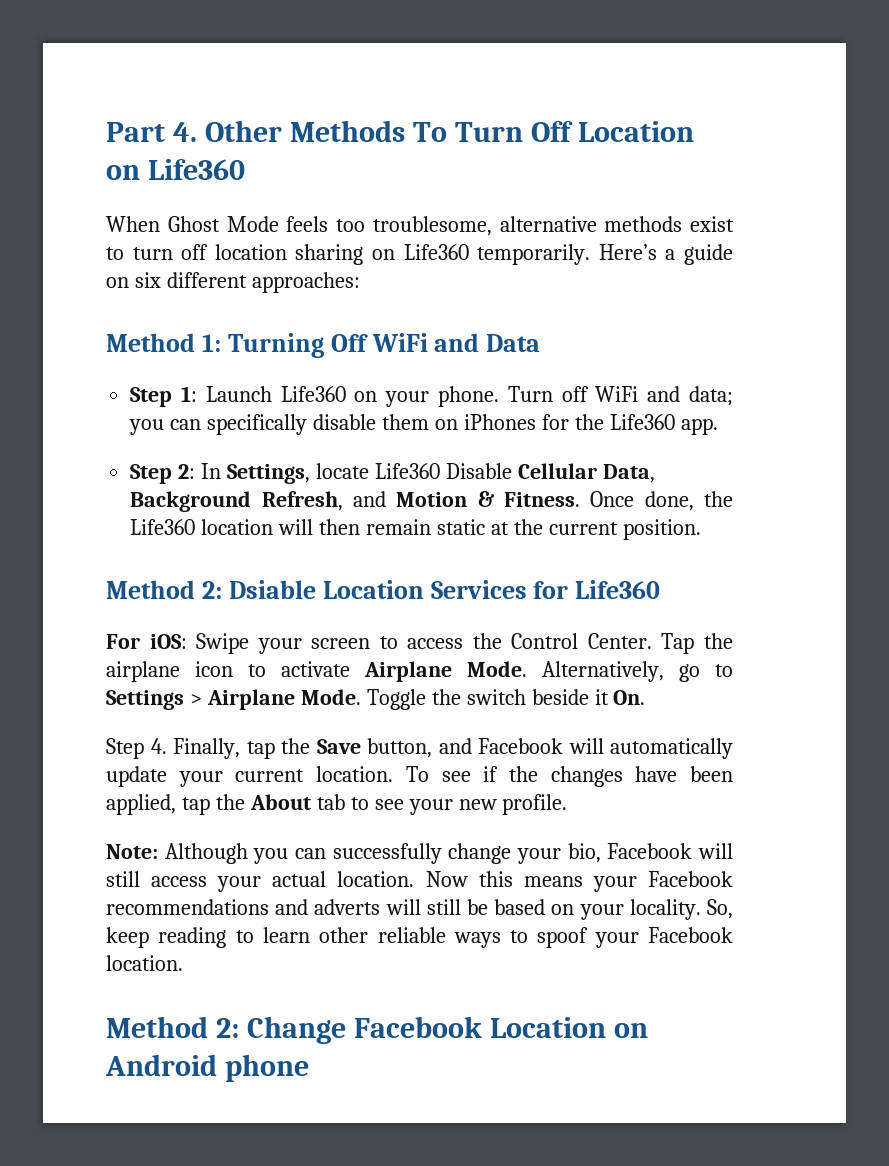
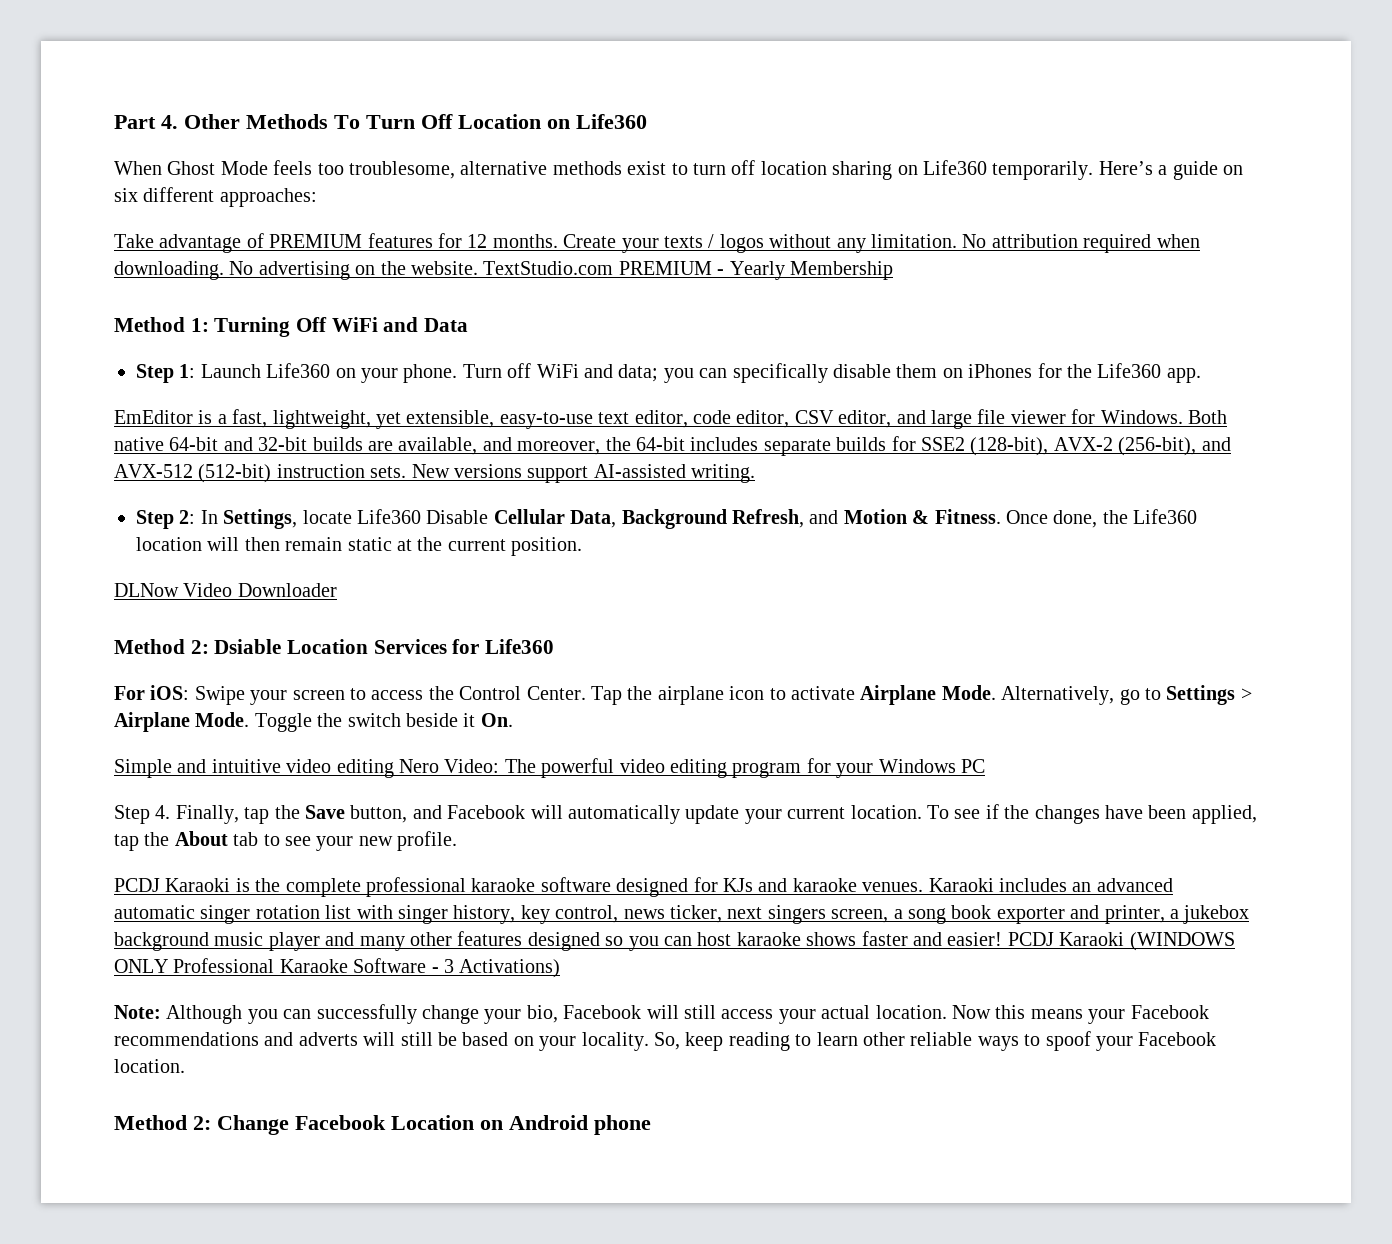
(360, 282) none -> [114,233,1200,253] [114,261,893,280] // Take advantage of PREMIUM features for 12 months. Create your texts / logos without any limitation. No attribution required when downloading. No advertising on the website. TextStudio.com PREMIUM - Yearly Membership
(718, 426) none -> [114,409,1227,429] [114,436,1231,456] [114,464,756,483] // EmEditor is a fast, lightweight, yet extensible, easy-to-use text editor, code editor, CSV editor, and large file viewer for Windows. Both native 64-bit and 32-bit builds are available, and moreover, the 64-bit includes separate builds for SSE2 (128-bit), AVX-2 (256-bit), and AVX-512 (512-bit) instruction sets. New versions support AI-assisted writing.
(701, 529) none -> [114,583,337,597] // DLNow Video Downloader
(646, 697) none -> [114,758,985,778] // Simple and intuitive video editing Nero Video: The powerful video editing program for your Windows PC
(568, 804) none -> [114,877,1173,897] [114,905,1250,924] [114,931,1235,951] [114,958,561,978] // PCDJ Karaoki is the complete professional karaoke software designed for KJs and karaoke venues. Karaoki includes an advanced automatic singer rotation list with singer history, key control, news ticker, next singers screen, a song book exporter and printer, a jukebox background music player and many other features designed so you can host karaoke shows faster and easier! PCDJ Karaoki (WINDOWS ONLY Professional Karaoke Software - 3 Activations)

